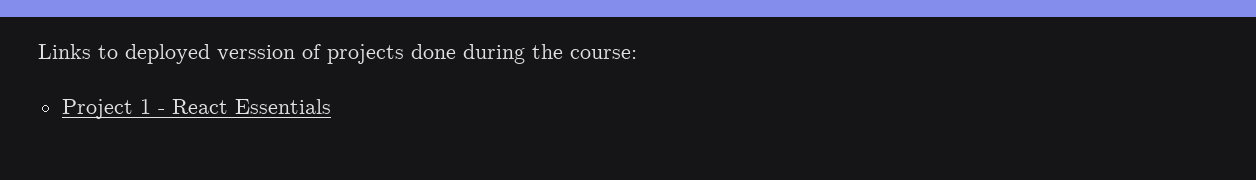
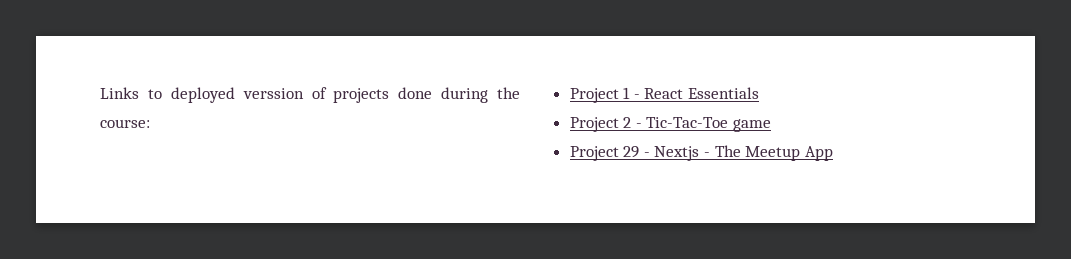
(331, 106) none -> [569,117,772,132] [569,145,833,161] // Project 2 - Tic-Tac-Toe game // Project 29 - Nextjs - The Meetup App

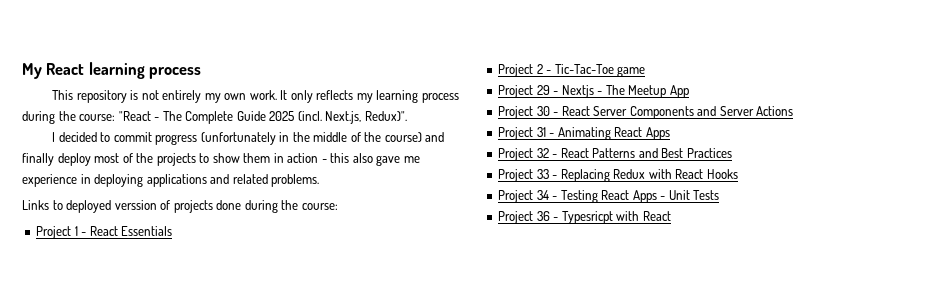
(100, 93) none -> [22,62,202,79] [52,90,459,103] [22,111,407,124] [52,132,445,145] [22,153,420,166] [22,174,320,187] My React learning process // This repository is not entirely my own work. It only reflects my learning process during the course: "React - The Complete Guide 2025 (incl. Next.js, Redux)". // I decided to commit progress (unfortunately in the middle of the course) and finally deploy most of the projects to show them in action - this also gave me experience in deploying applications and related problems. //
(833, 153) none -> [498,106,794,119] [498,127,670,140] [498,148,732,161] [498,169,738,182] [498,190,720,203] [498,211,671,224] // Project 30 - React Server Components and Server Actions // Project 31 - Animating React Apps // Project 32 - React Patterns and Best Practices // Project 33 - Replacing Redux with React Hooks // Project 34 - Testing React Apps - Unit Tests // Project 36 - Typesricpt with React

